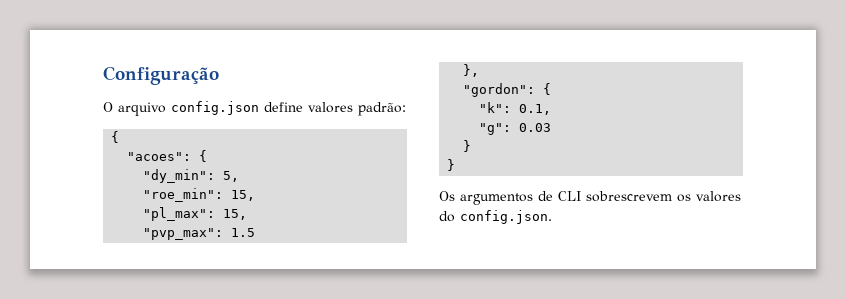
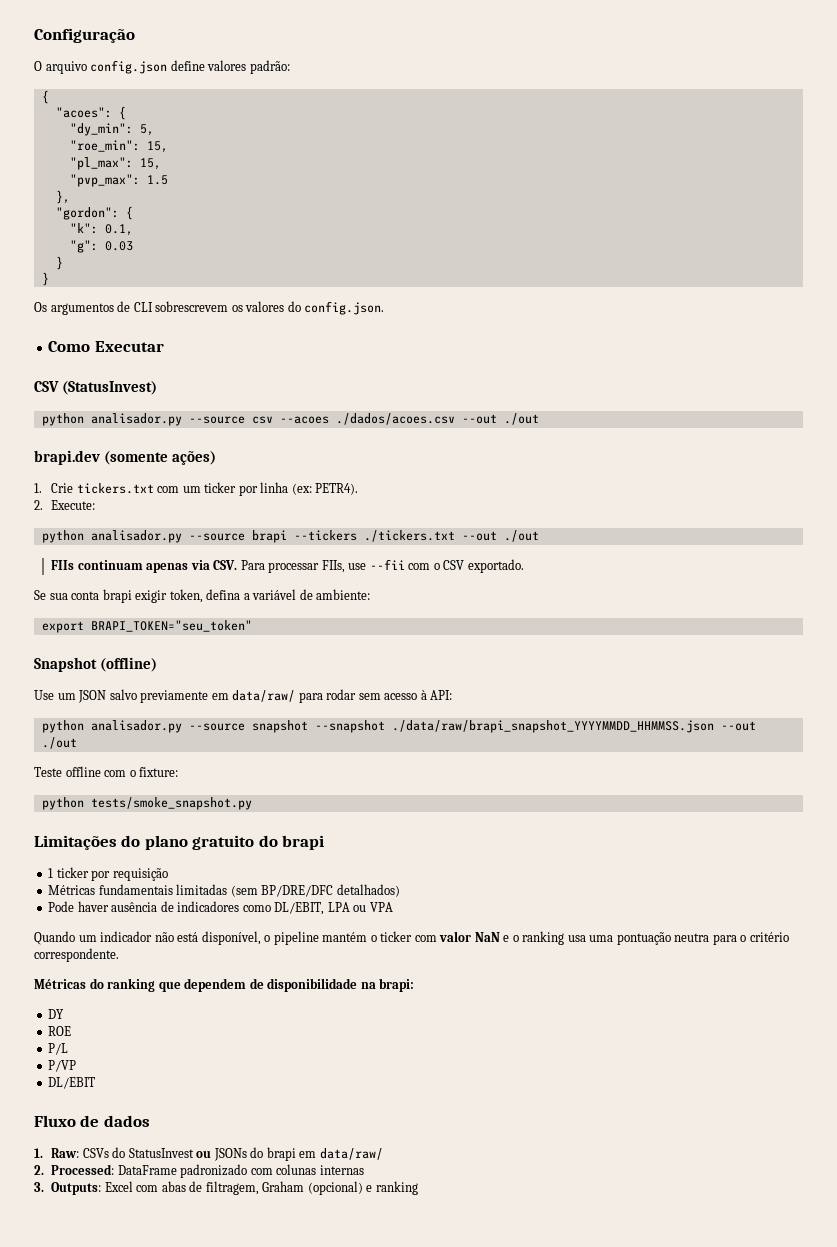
(552, 217) none -> [48,341,164,352] [34,381,157,395] [41,413,539,426] [34,450,216,465] [34,482,359,496] [34,500,96,510] [41,530,539,543] [51,559,524,573] [34,589,371,603] [41,620,252,633] [34,657,157,672] [34,689,453,703] [41,720,756,733] [41,737,77,749] [34,766,179,777] [41,797,252,810] [34,835,325,850] [48,867,168,881] [48,884,400,897] [48,901,393,915] [34,931,789,945] [34,948,119,962] [34,978,415,992] [48,1009,65,1019] [48,1026,72,1036] [48,1043,69,1055] [48,1060,77,1072] [48,1077,96,1089] [34,1115,150,1127] [34,1147,383,1161] [34,1164,364,1178] [34,1181,418,1195] // Como Executar // CSV (StatusInvest) // python analisador.py --source csv --acoes ./dados/acoes.csv --out ./out // brapi.dev (somente ações) // 1. Crie tickers.txt com um ticker por linha (ex: PETR4). // 2. Execute: // python analisador.py --source brapi --tickers ./tickers.txt --out ./out // FIIs continuam apenas via CSV. Para processar FIIs, use --fii com o CSV exportado. // Se sua conta brapi exigir token, defina a variável de ambiente: // export BRAPI_TOKEN="seu_token" // Snapshot (offline) // Use um JSON salvo previamente em data/raw/ para rodar sem acesso à API: // python analisador.py --source snapshot --snapshot ./data/raw/brapi_snapshot_YYYYMMDD_HHMMSS.json --out ./out // Teste offline com o fixture: // python tests/smoke_snapshot.py // Limitações do plano gratuito do brapi // 1 ticker por requisição // Métricas fundamentais limitadas (sem BP/DRE/DFC detalhados) // Pode haver ausência de indicadores como DL/EBIT, LPA ou VPA // Quando um indicador não está disponível, o pipeline mantém o ticker com valor NaN e o ranking usa uma pontuação neutra para o critério correspondente. // Métricas do ranking que dependem de disponibilidade na brapi: // DY // ROE // P/L // P/VP // DL/EBIT // Fluxo de dados // 1. Raw: CSVs do StatusInvest ou JSONs do brapi em data/raw/ // 2. Processed: DataFrame padronizado com colunas internas // 3. Outputs: Excel com abas de filtragem, Graham (opcional) e ranking

